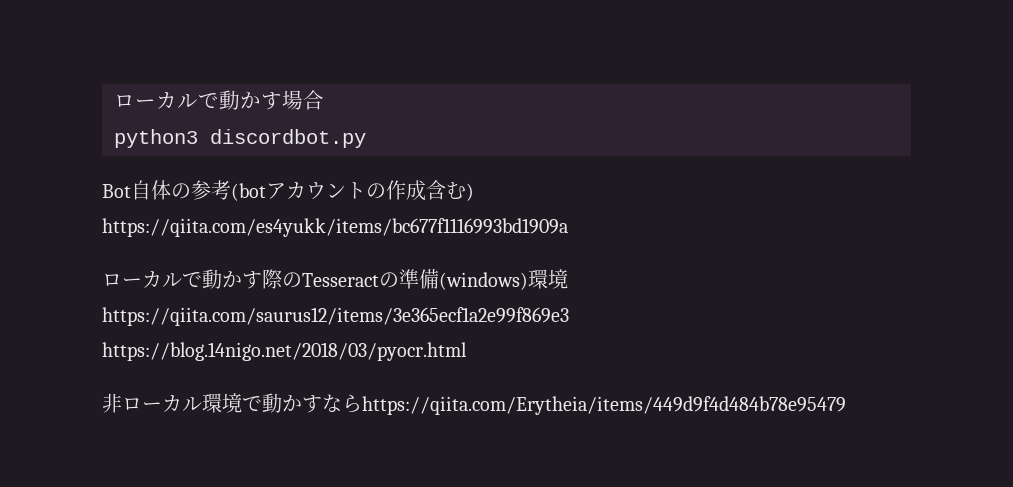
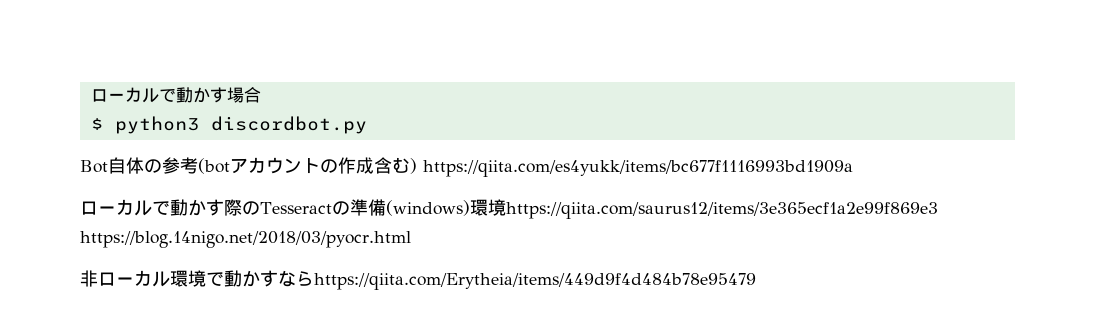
(324, 100) none -> [90,118,103,130] $

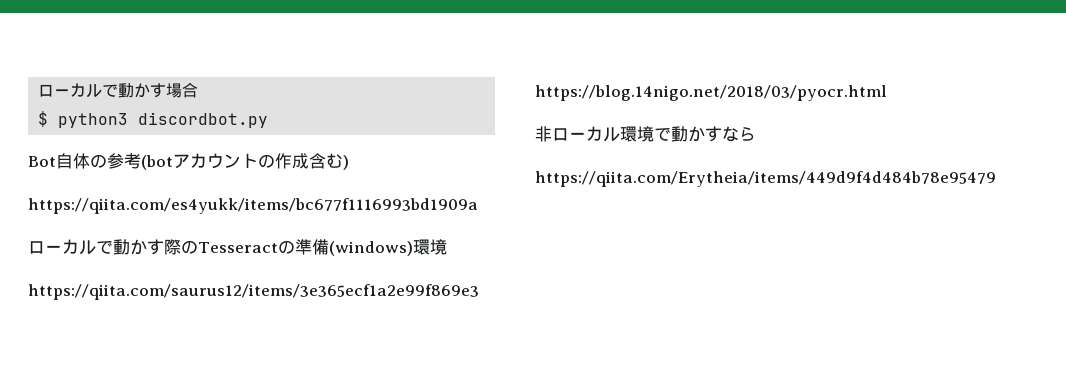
(417, 166) none -> (349, 162) //
(506, 207) none -> (447, 247) //
(314, 278) none -> (756, 134) //

